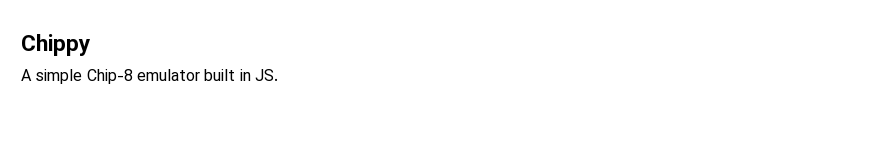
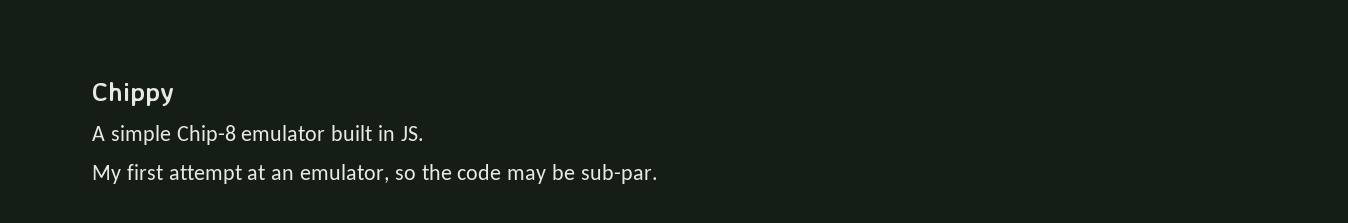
(278, 75) none -> [92,164,658,184] // My first attempt at an emulator, so the code may be sub-par.

